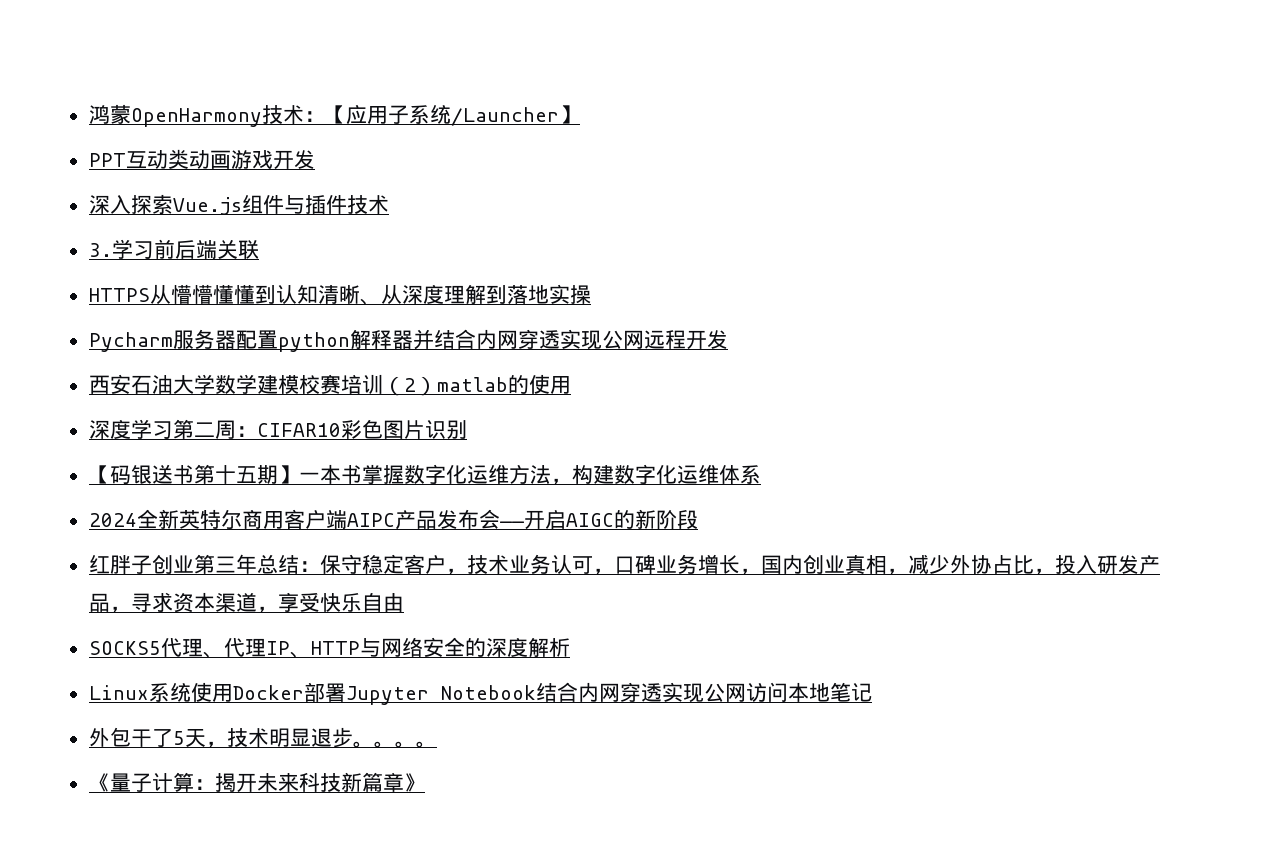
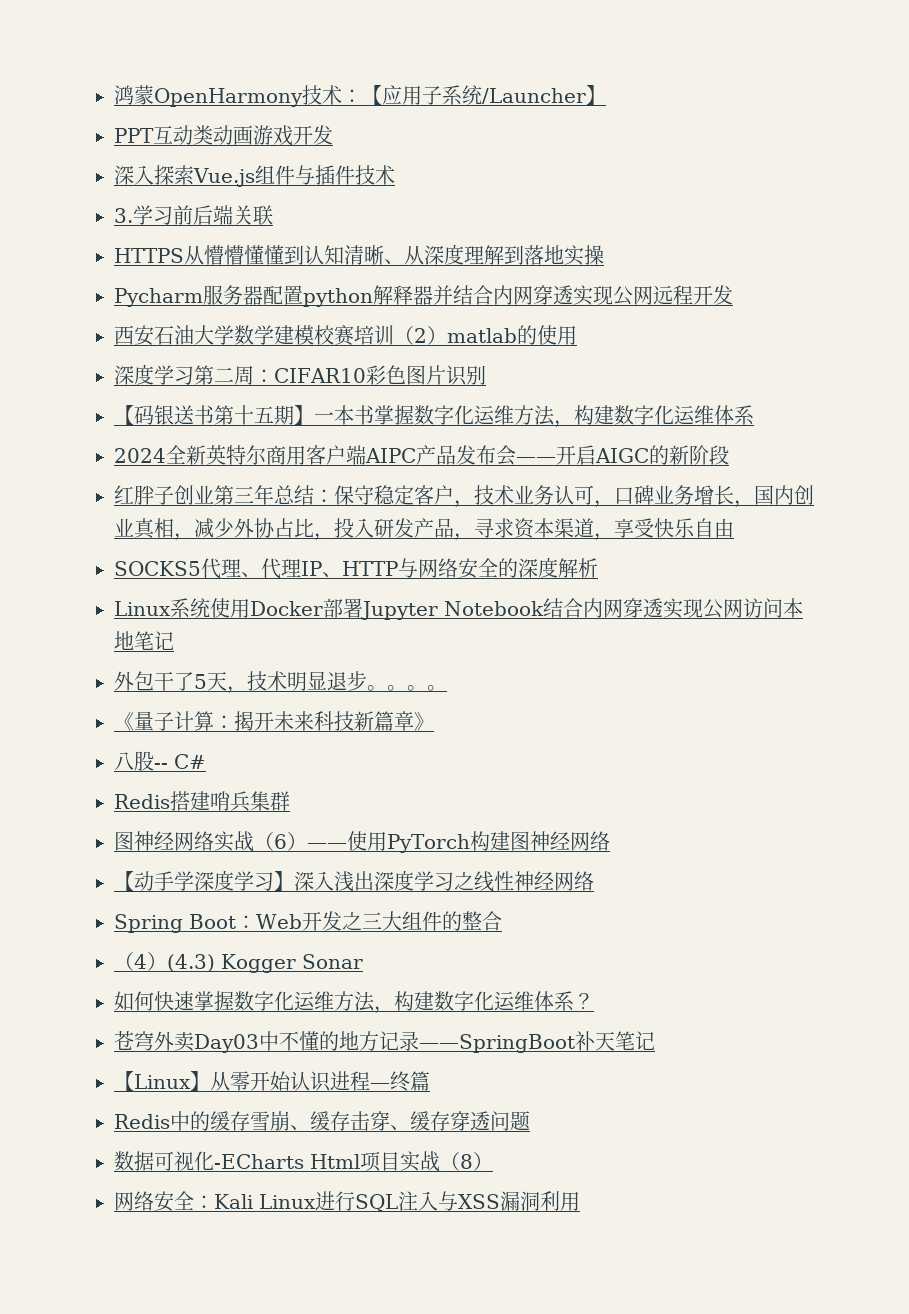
(425, 782) none -> [114,751,206,771] [114,791,290,812] [114,831,610,853] [114,870,594,892] [114,911,502,933] [114,952,363,973] [114,991,594,1014] [114,1031,655,1053] [114,1071,430,1092] [114,1111,530,1131] [114,1151,493,1172] [114,1191,580,1212] // 八股-- C# // Redis搭建哨兵集群 // 图神经网络实战（6）——使用PyTorch构建图神经网络 // 【动手学深度学习】深入浅出深度学习之线性神经网络 // Spring Boot：Web开发之三大组件的整合 // （4）(4.3) Kogger Sonar // 如何快速掌握数字化运维方法，构建数字化运维体系？ // 苍穹外卖Day03中不懂的地方记录——SpringBoot补天笔记 // 【Linux】从零开始认识进程—终篇 // Redis中的缓存雪崩、缓存击穿、缓存穿透问题 // 数据可视化-ECharts Html项目实战（8） // 网络安全：Kali Linux进行SQL注入与XSS漏洞利用

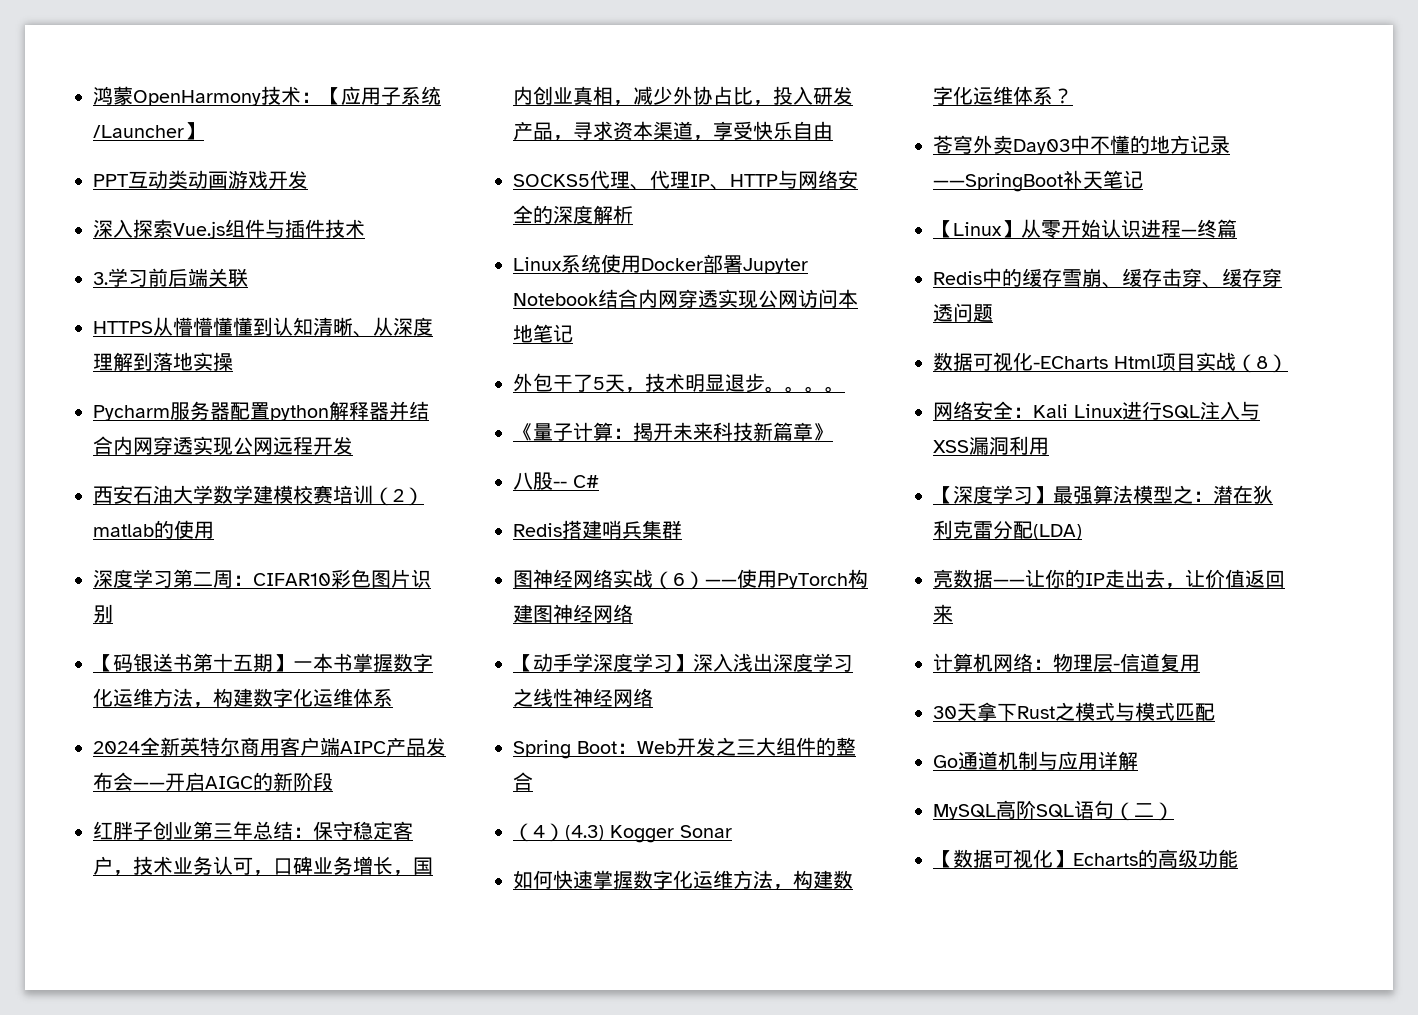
(580, 1201) none -> [933,485,1273,504] [933,520,1082,540] [933,569,1285,589] [933,604,953,623] [933,653,1200,673] [933,702,1215,721] [933,751,1138,770] [933,800,1174,821] [933,849,1238,869] // 【深度学习】最强算法模型之：潜在狄利克雷分配(LDA) // 亮数据——让你的IP走出去，让价值返回来 // 计算机网络：物理层-信道复用 // 30天拿下Rust之模式与模式匹配 // Go通道机制与应用详解 // MySQL高阶SQL语句（二） // 【数据可视化】Echarts的高级功能

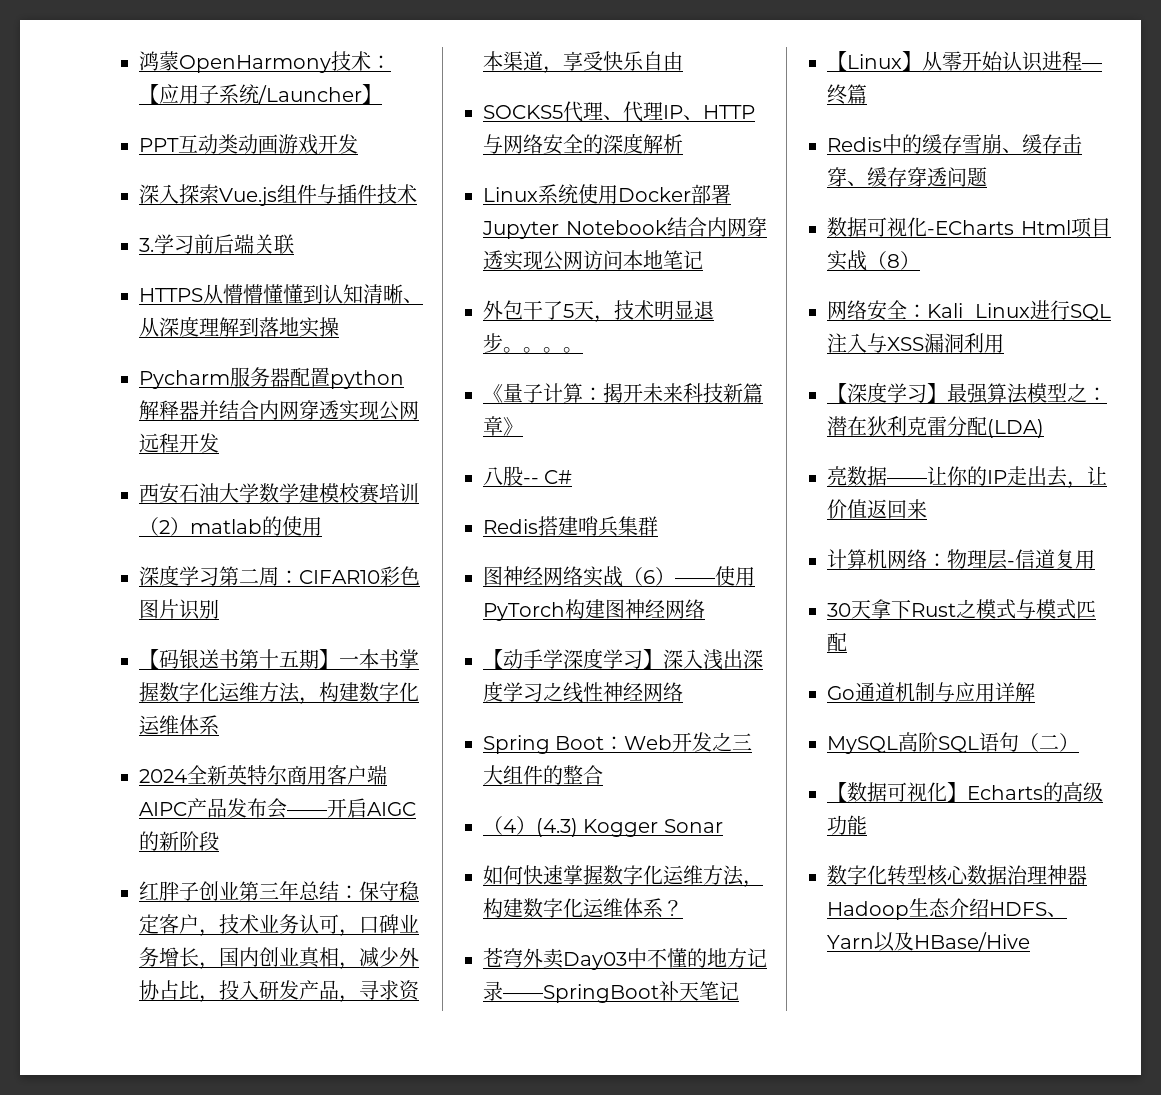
(1238, 858) none -> [827,865,1087,886] [827,898,1067,920] [827,932,1030,952] // 数字化转型核心数据治理神器Hadoop生态介绍HDFS、Yarn以及HBase/Hive

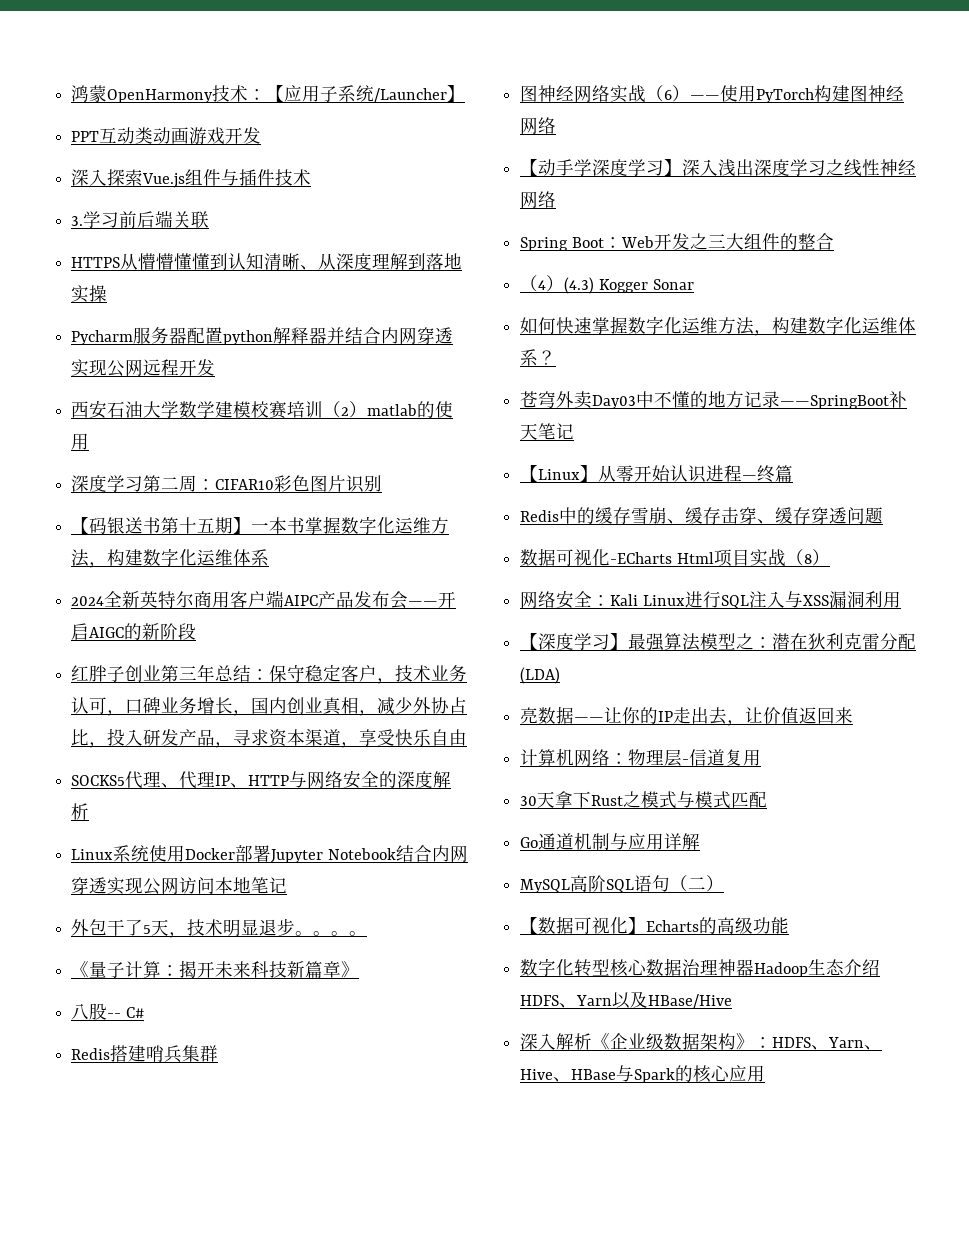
(1030, 941) none -> [520,1032,883,1050] [520,1065,766,1083] // 深入解析《企业级数据架构》：HDFS、Yarn、Hive、HBase与Spark的核心应用

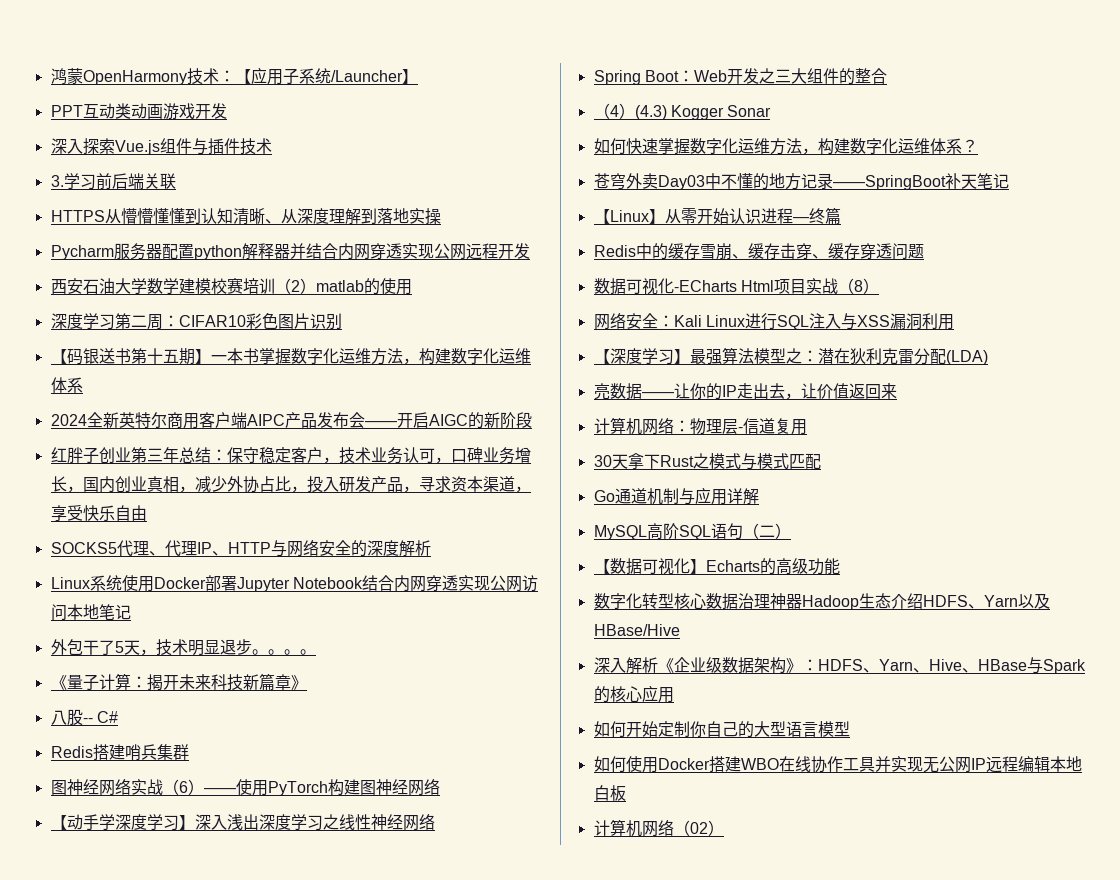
(766, 1073) none -> [593,721,850,738] [593,756,1082,773] [593,785,626,801] [593,819,724,837] // 如何开始定制你自己的大型语言模型 // 如何使用Docker搭建WBO在线协作工具并实现无公网IP远程编辑本地白板 // 计算机网络（02）

